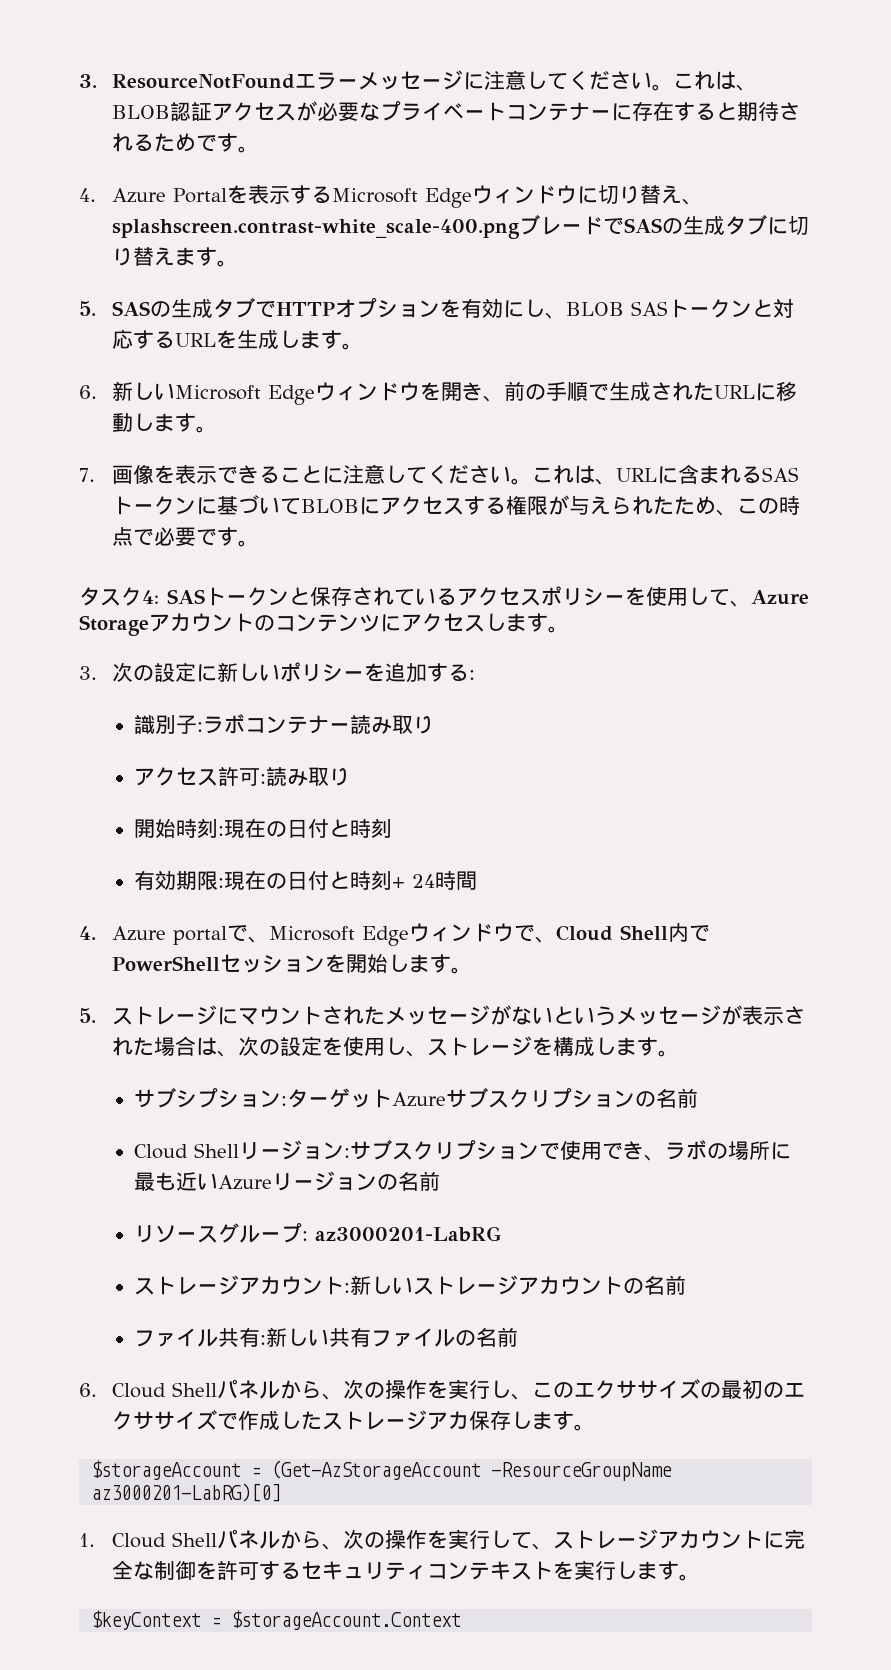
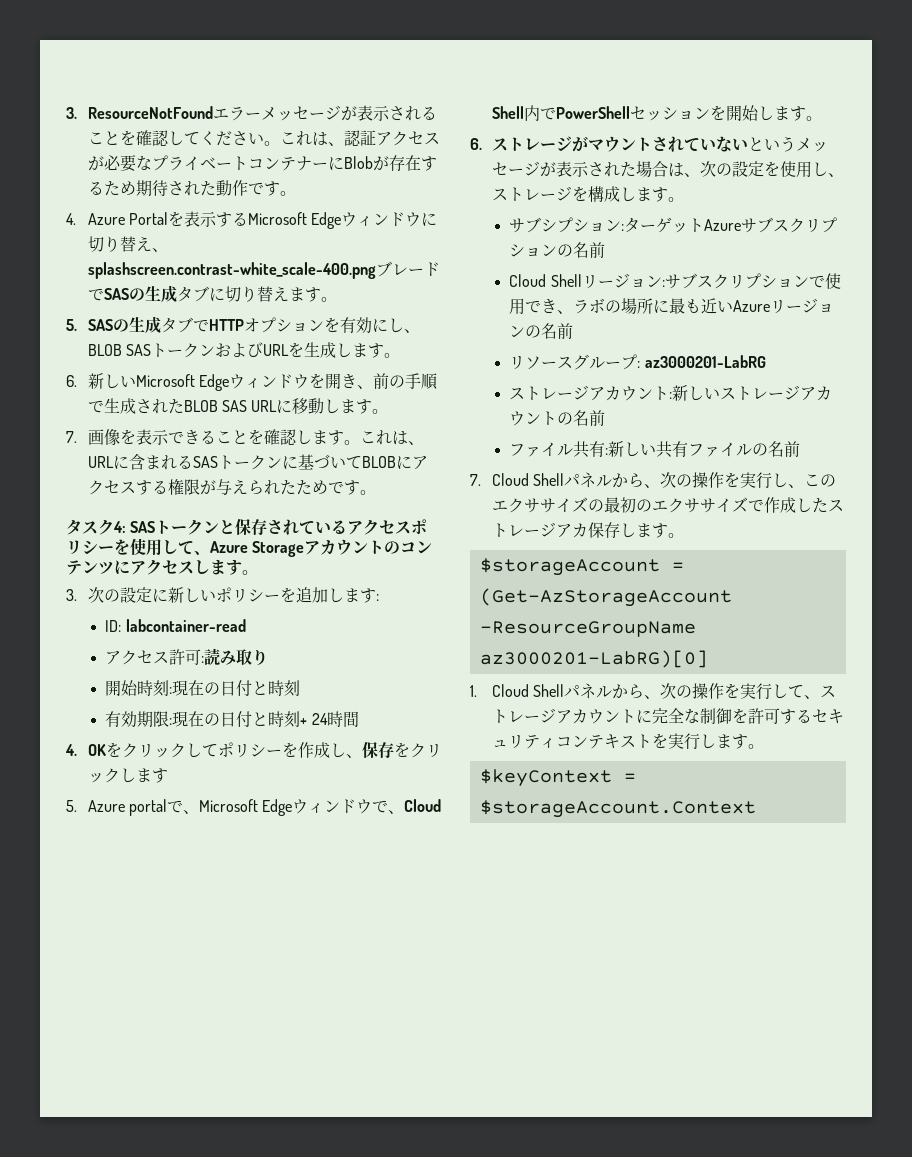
[462,70,757,91] [111,105,170,119] に注意してください。これは、BLOB -> [340,105,437,121] [87,130,344,146] が表示されることを確認してください。これは、
(632, 112) none -> [343,156,389,171] Blobが
[715,102,737,120] と -> [103,181,136,196] ため
[132,133,196,152] るため -> [199,180,248,196] た動作
[751,299,794,318] [111,329,175,349] と対応する -> [215,342,264,358] および
(714, 391) none -> [183,400,248,412] BLOB SAS
[321,464,511,484] に注意してください -> [247,429,344,445] を確認します
[715,495,800,516] [111,527,196,546] 、この時点で必要 -> (328, 487) none
[426,663,469,682] する -> [327,588,376,603] します
[134,714,435,734] 識別子:ラボコンテナー読み取り -> [105,619,246,632] ID: labcontainer-read
(96, 933) none -> [87,741,442,758] [87,768,168,783] [66,800,77,812] OKをクリックしてポリシーを作成し、保存をクリックします // 5.
[79,1005,238,1025] 5.ストレージに -> [470,136,588,152] 6.ストレージが
[363,1005,511,1025] たメッセージが -> [683,138,716,151] てい
[79,1383,97,1397] 6. -> [470,474,481,486] 7.

